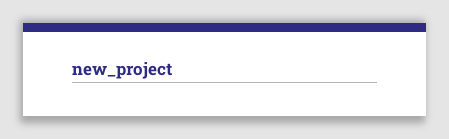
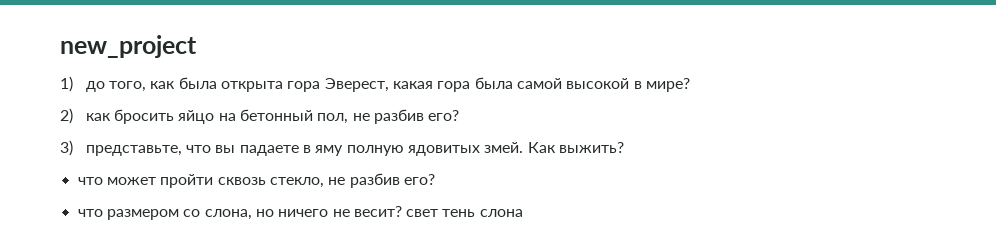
(172, 70) none -> [60,76,690,92] [60,108,460,124] [60,140,624,156] [77,173,435,188] [77,206,523,220] // 1) до того, как была открыта гора Эверест, какая гора была самой высокой в мире? // 2) как бросить яйцо на бетонный пол, не разбив его? // 3) представьте, что вы падаете в яму полную ядовитых змей. Как выжить? // что может пройти сквозь стекло, не разбив его? // что размером со слона, но ничего не весит? свет тень слона

